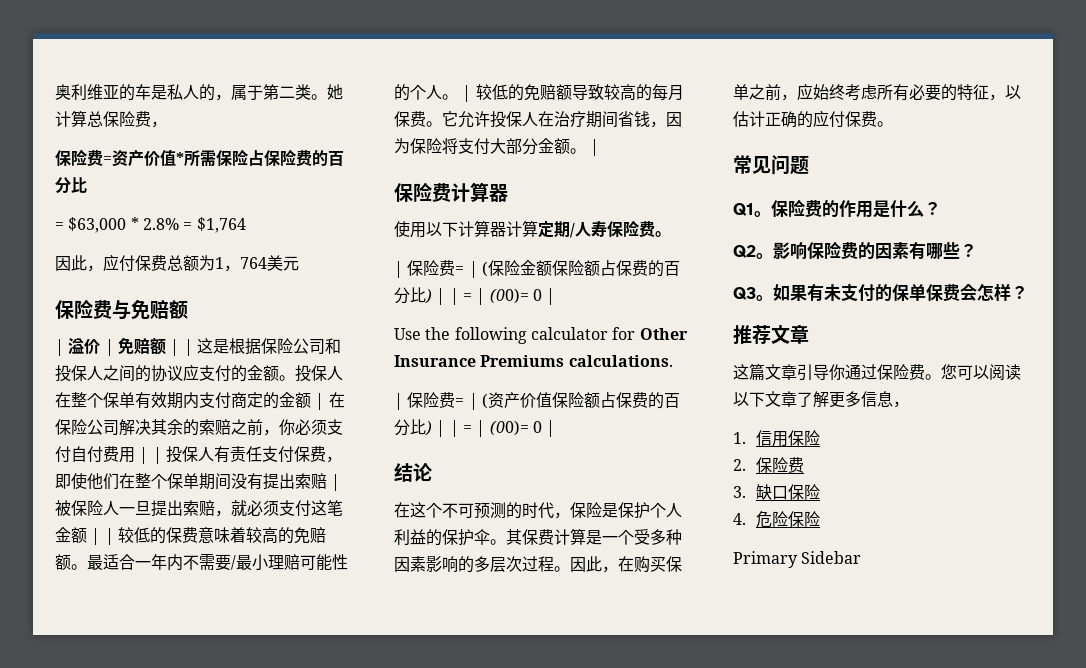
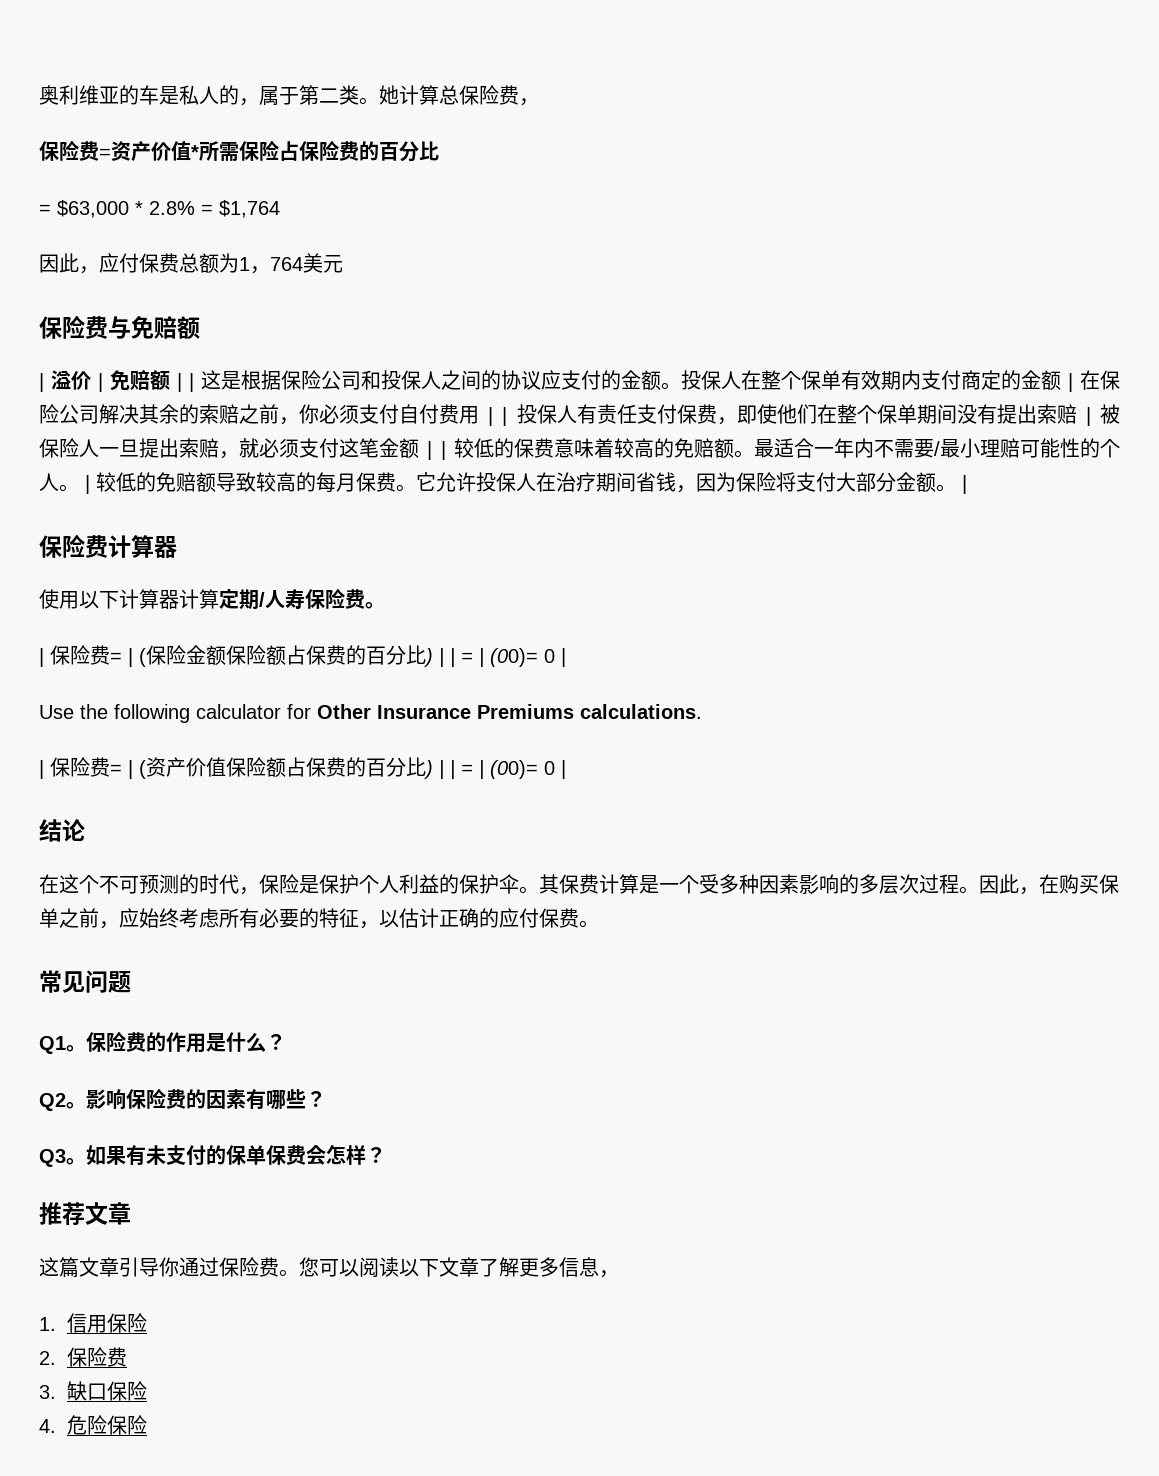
[733,551,862,568] // Primary Sidebar -> (148, 1425) none

